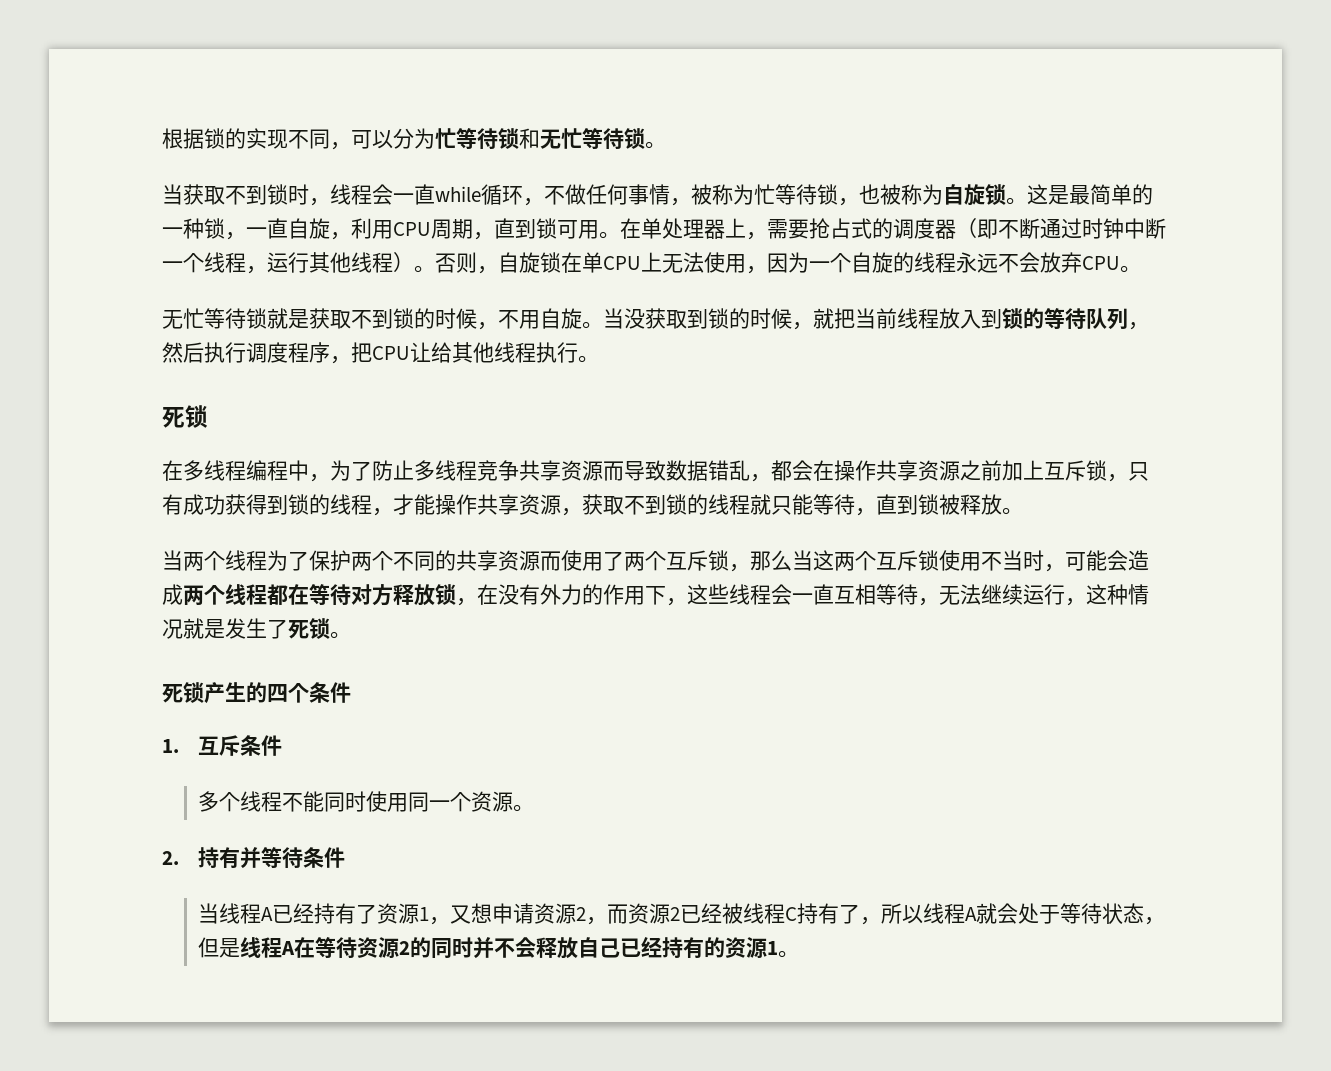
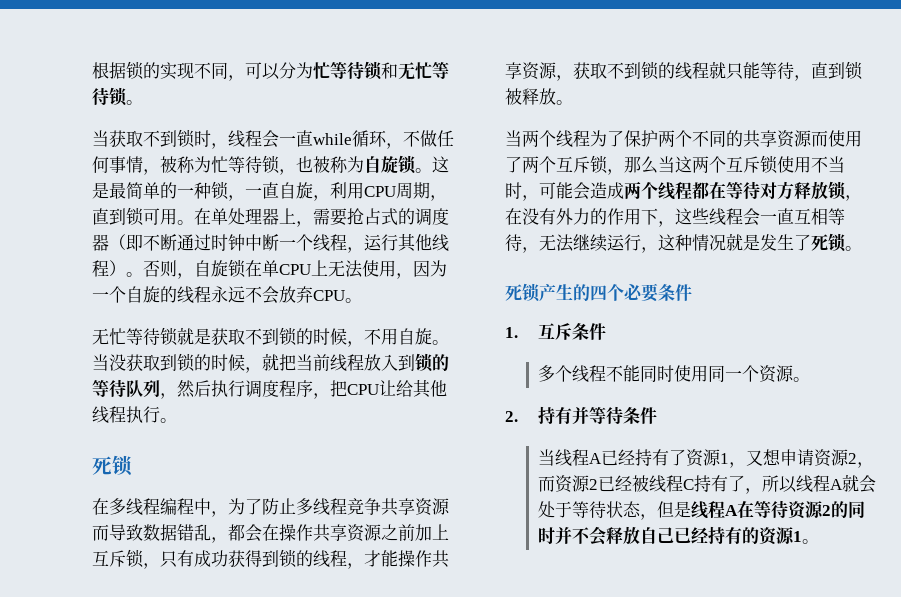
(309, 693) none -> [624,283,659,302] 必要

